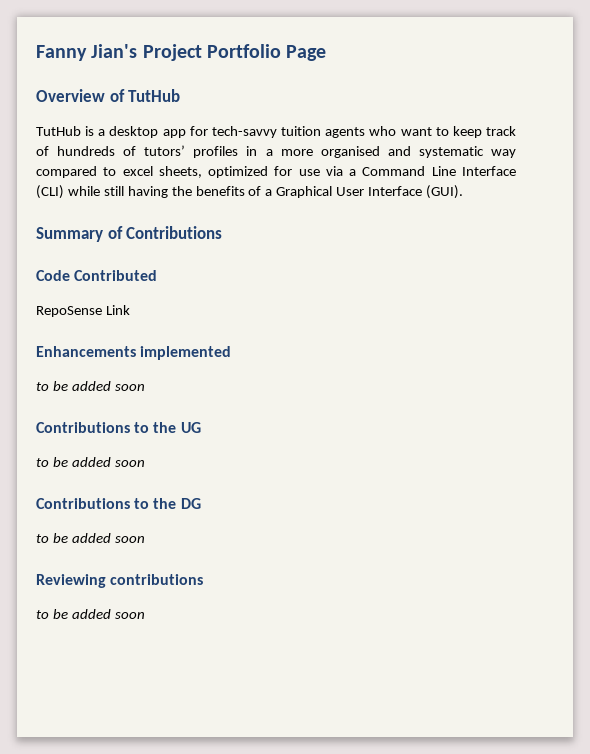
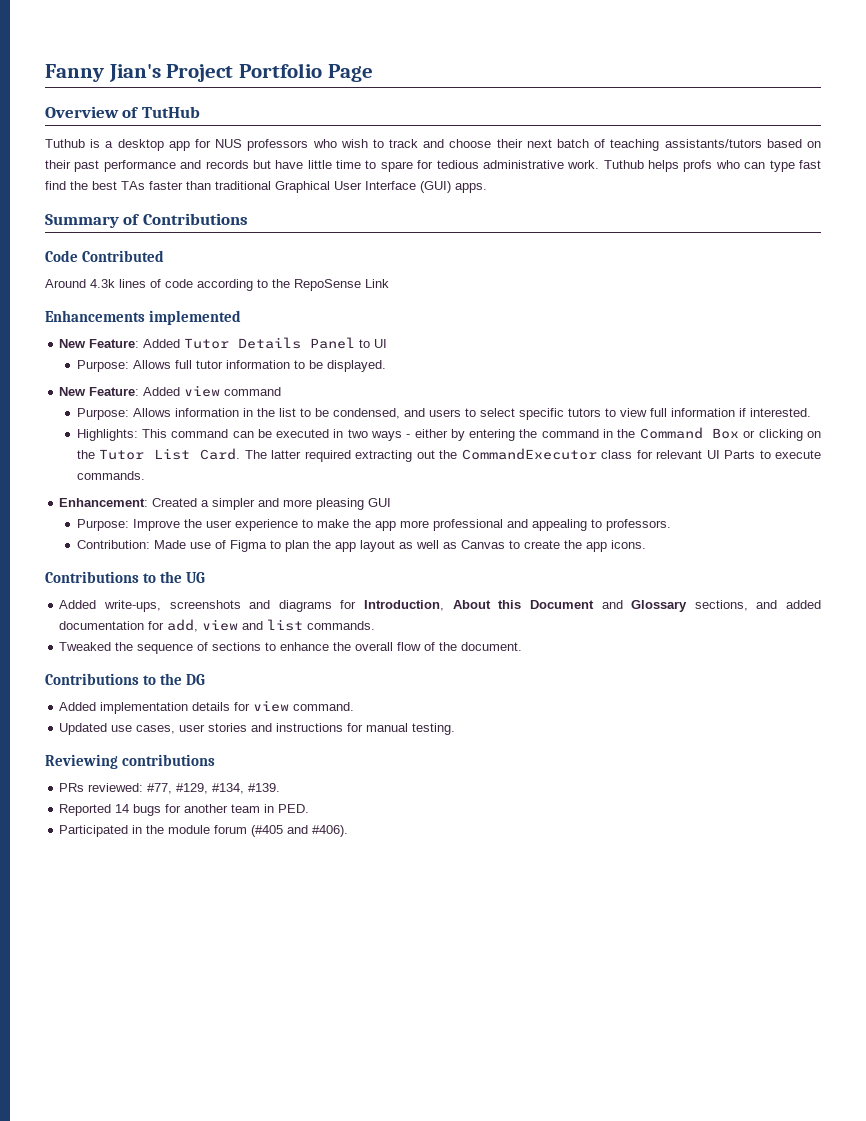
[36,126,81,136] TutHub -> [45,139,85,148] Tuthub
[211,126,516,138] [36,145,516,158] [36,166,516,178] [36,185,273,199] tech-savvy tuition agents who want to keep track of hundreds of tutors’ profiles in a more organised and systematic way compared to excel sheets, optimized for use via a Command Line Interface (CLI) while still having the benefits of a -> [215,139,821,151] [45,160,822,172] [45,181,271,190] NUS professors who wish to track and choose their next batch of teaching assistants/tutors based on their past performance and records but have little time to spare for tedious administrative work. Tuthub helps profs who can type fast find the best TAs faster than traditional
[426,185,464,199] (GUI). -> [420,181,487,193] (GUI) apps.
[36,305,130,317] [36,346,232,360] [36,381,145,391] [36,422,201,433] [36,457,145,467] [36,498,201,509] [36,533,145,543] [36,574,204,588] [36,609,145,619] RepoSense Link // Enhancements implemented // to be added soon // Contributions to the UG // to be added soon // Contributions to the DG // to be added soon // Reviewing contributions // to be added soon -> [45,279,389,291] [45,310,242,325] [59,337,388,349] [76,360,386,372] [59,385,282,397] [76,408,811,420] [76,427,821,441] [76,448,821,462] [76,471,145,480] [59,498,392,510] [76,519,671,531] [76,540,646,552] [45,571,206,583] [59,600,822,612] [59,619,376,632] [59,642,523,654] [45,673,206,685] [59,700,355,714] [59,723,456,735] [45,754,216,769] [59,783,281,794] [59,804,310,816] [59,825,349,837] Around 4.3k lines of code according to the RepoSense Link // Enhancements implemented // New Feature: Added Tutor Details Panel to UI // Purpose: Allows full tutor information to be displayed. // New Feature: Added view command // Purpose: Allows information in the list to be condensed, and users to select specific tutors to view full information if interested. // Highlights: This command can be executed in two ways - either by entering the command in the Command Box or clicking on the Tutor List Card. The latter required extracting out the CommandExecutor class for relevant UI Parts to execute commands. // Enhancement: Created a simpler and more pleasing GUI // Purpose: Improve the user experience to make the app more professional and appealing to professors. // Contribution: Made use of Figma to plan the app layout as well as Canvas to create the app icons. // Contributions to the UG // Added write-ups, screenshots and diagrams for Introduction, About this Document and Glossary sections, and added documentation for add, view and list commands. // Tweaked the sequence of sections to enhance the overall flow of the document. // Contributions to the DG // Added implementation details for view command. // Updated use cases, user stories and instructions for manual testing. // Reviewing contributions // PRs reviewed: #77, #129, #134, #139. // Reported 14 bugs for another team in PED. // Participated in the module forum (#405 and #406).

